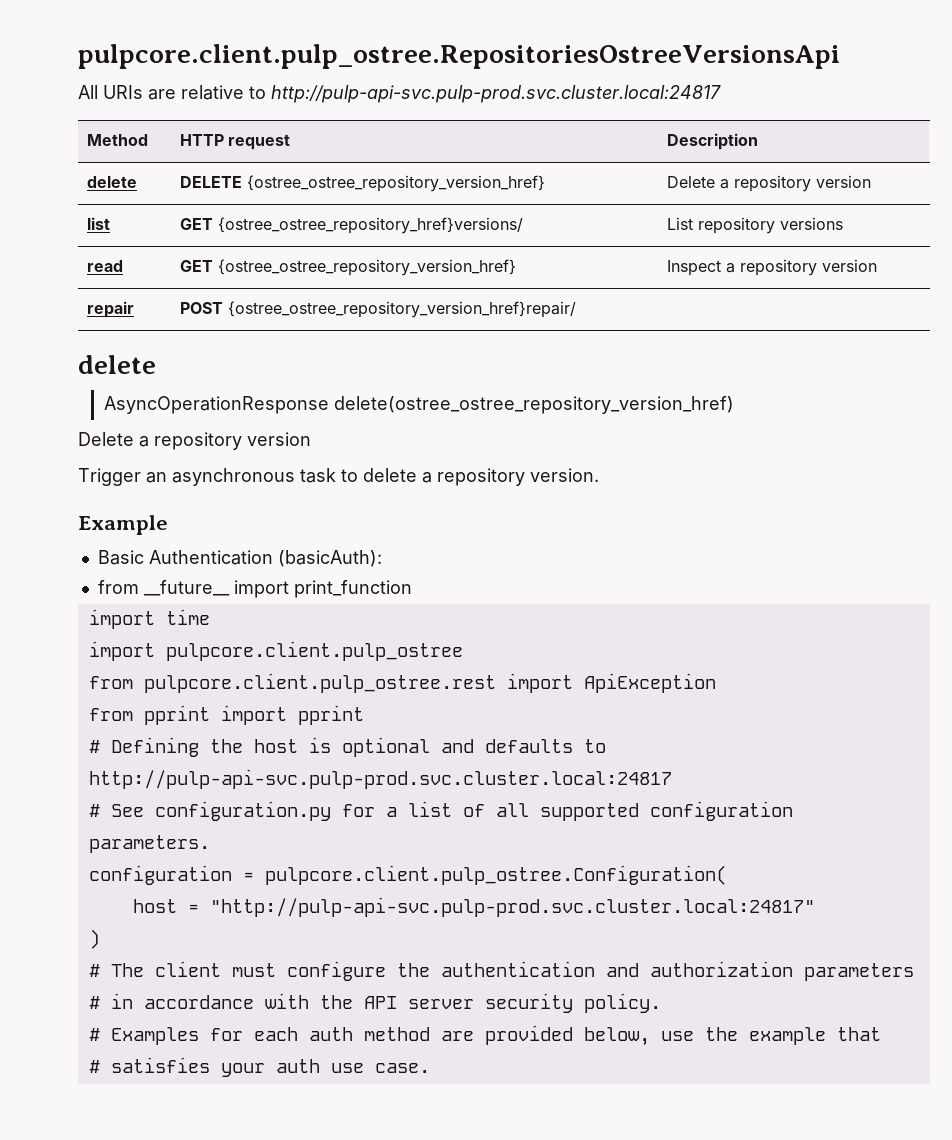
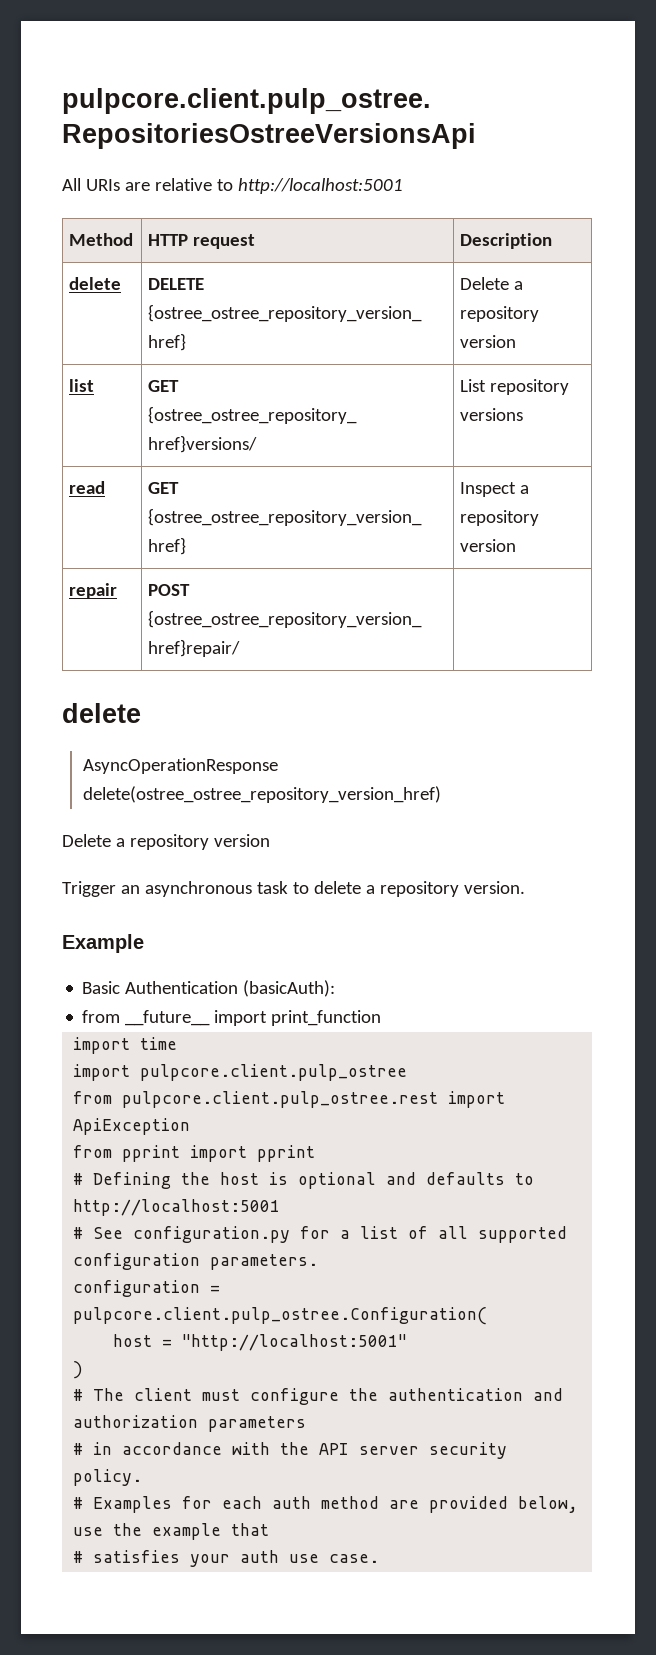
[271,85,721,103] http://pulp-api-svc.pulp-prod.svc.cluster.local:24817 -> [237,178,403,194] http://localhost:5001
[88,769,672,789] http://pulp-api-svc.pulp-prod.svc.cluster.local:24817 -> [73,1199,281,1216] http://localhost:5001
[209,897,815,917] "http://pulp-api-svc.pulp-prod.svc.cluster.local:24817" -> [182,1334,408,1351] "http://localhost:5001"

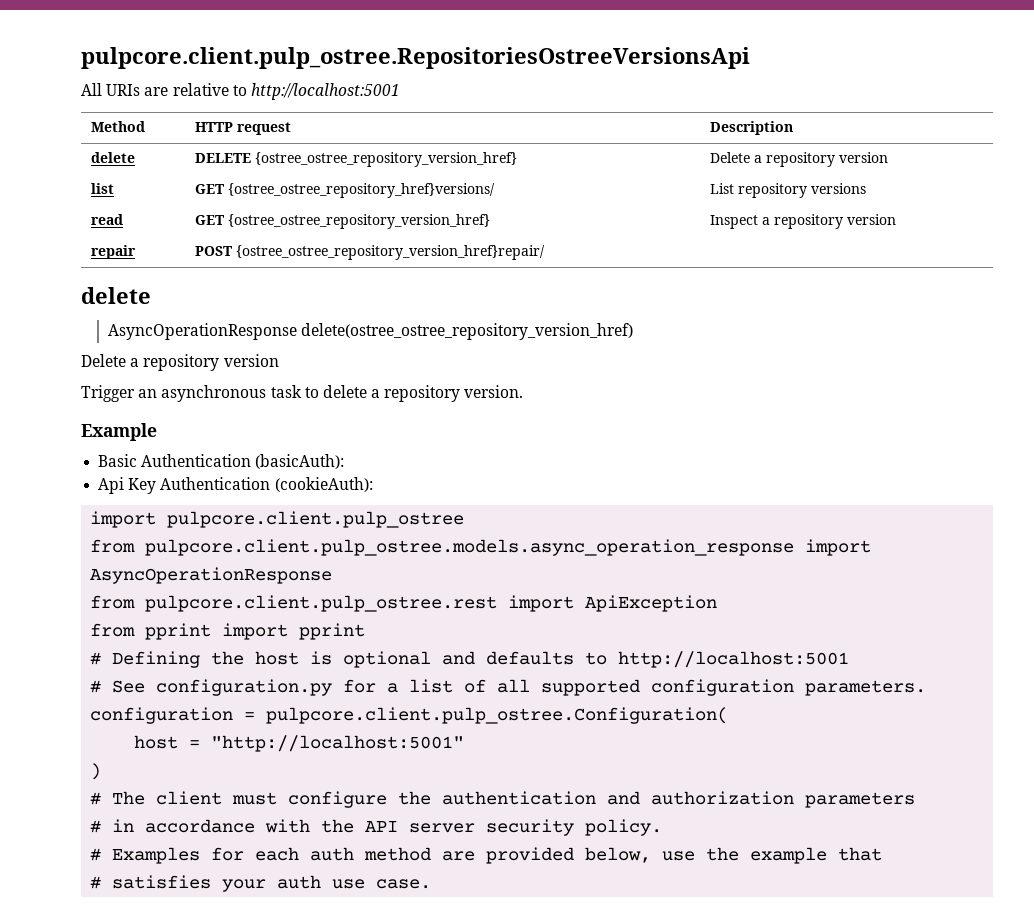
[82,1010,382,1026] [73,1037,178,1054] [73,1064,408,1081] from __future__ import print_function // import time // import pulpcore.client.pulp_ostree -> [98,477,373,494] [90,511,465,528] [90,539,872,556] [90,567,333,584] Api Key Authentication (cookieAuth): // import pulpcore.client.pulp_ostree // from pulpcore.client.pulp_ostree.models.async_operation_response import AsyncOperationResponse

